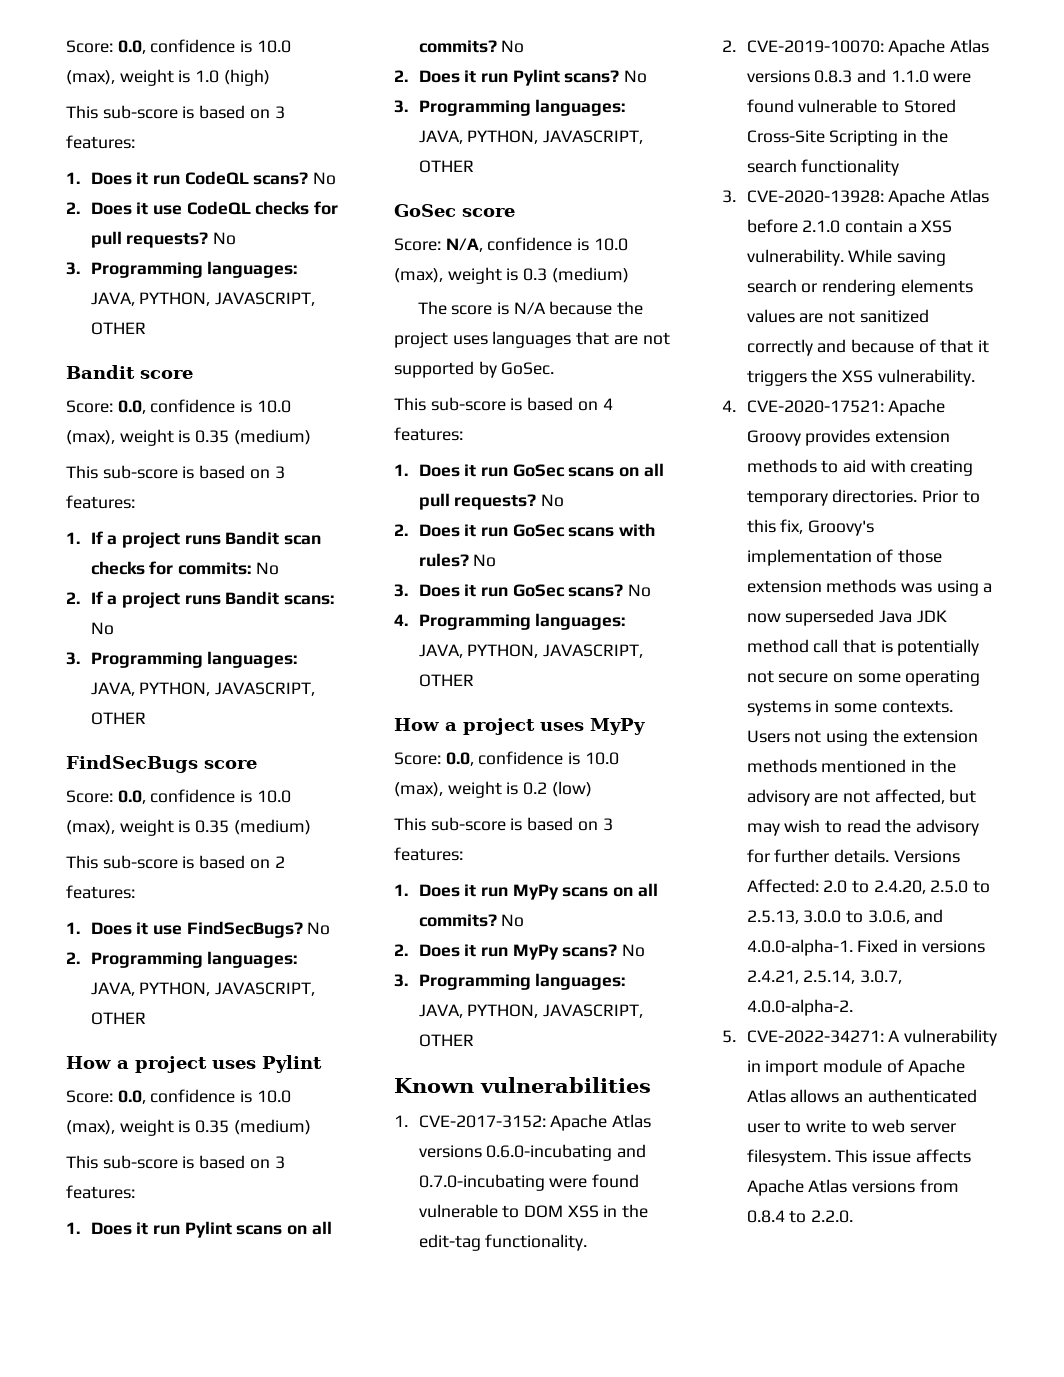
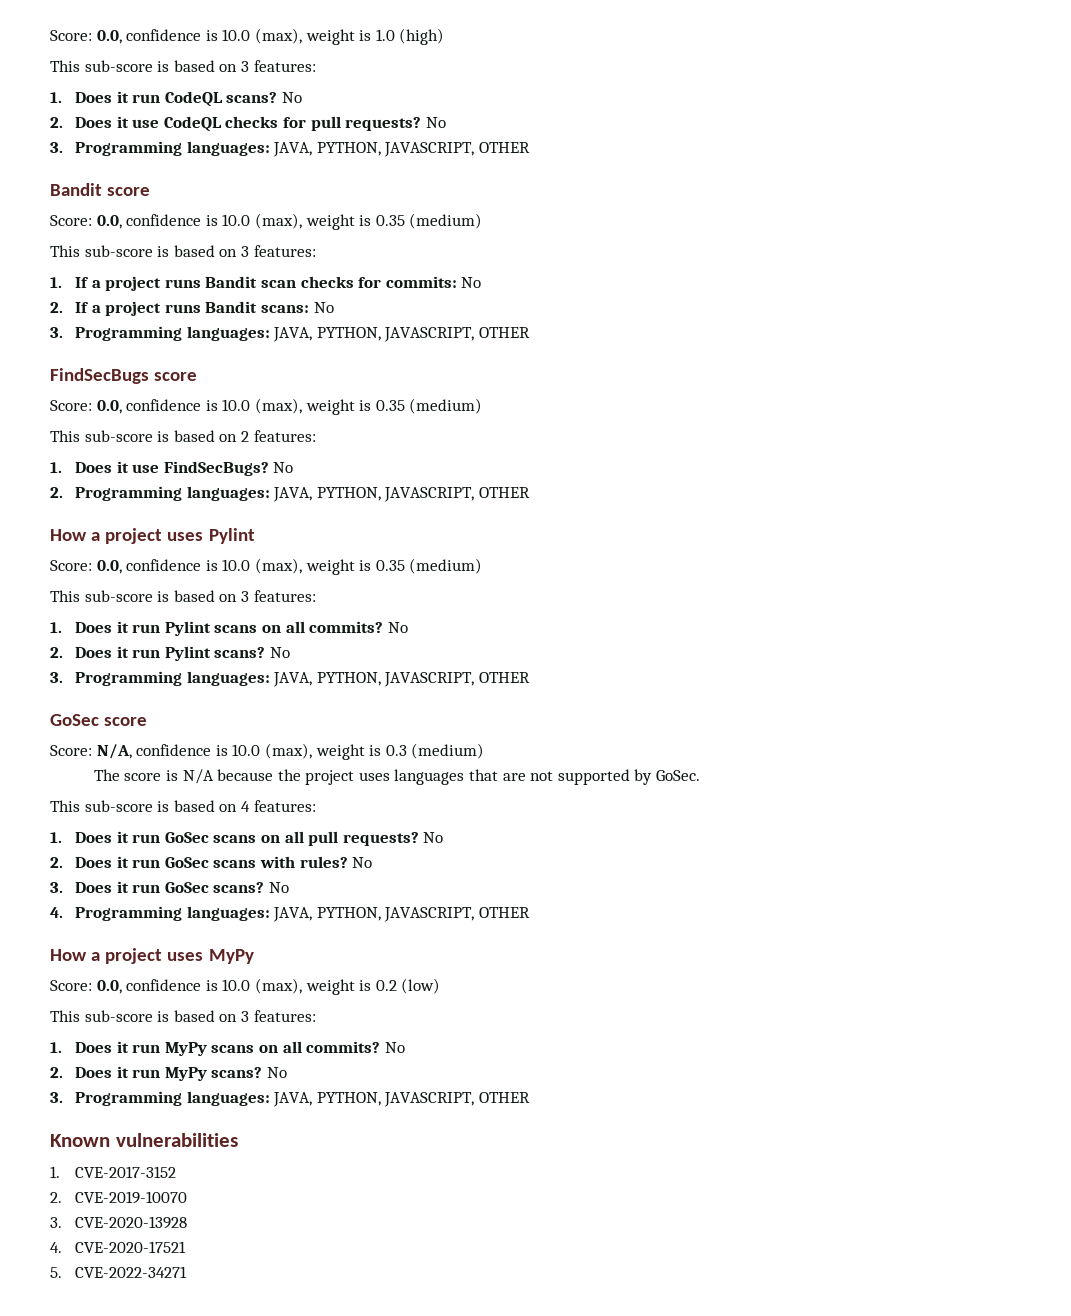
[418,1114,651,1131] [418,1144,646,1161] [418,1174,639,1191] [418,1204,649,1218] [418,1234,588,1251] [722,39,989,56] [746,69,972,83] [746,99,956,113] [746,129,948,146] [746,159,900,176] [722,189,989,206] [746,219,953,233] [746,249,946,266] [746,279,973,296] [746,309,929,323] [746,339,990,356] [746,369,975,386] [722,399,946,416] [746,429,950,446] [746,459,974,476] [746,489,980,506] [746,519,874,536] [746,549,942,566] [746,579,993,596] [746,609,947,626] [746,639,980,656] [746,670,981,686] [746,700,953,716] [746,729,979,746] [746,759,956,773] [746,789,977,806] [746,819,980,836] [746,849,960,863] [746,879,991,894] [746,909,944,924] [746,939,985,956] [746,970,902,984] [746,999,853,1016] [722,1029,997,1046] [746,1059,966,1076] [746,1089,977,1103] [746,1119,957,1133] [746,1149,971,1166] [746,1179,959,1196] [746,1210,853,1223] CVE-2017-3152: Apache Atlas versions 0.6.0-incubating and 0.7.0-incubating were found vulnerable to DOM XSS in the edit-tag functionality. // 2. CVE-2019-10070: Apache Atlas versions 0.8.3 and 1.1.0 were found vulnerable to Stored Cross-Site Scripting in the search functionality // 3. CVE-2020-13928: Apache Atlas before 2.1.0 contain a XSS vulnerability. While saving search or rendering elements values are not sanitized correctly and because of that it triggers the XSS vulnerability. // 4. CVE-2020-17521: Apache Groovy provides extension methods to aid with creating temporary directories. Prior to this fix, Groovy's implementation of those extension methods was using a now superseded Java JDK method call that is potentially not secure on some operating systems in some contexts. Users not using the extension methods mentioned in the advisory are not affected, but may wish to read the advisory for further details. Versions Affected: 2.0 to 2.4.20, 2.5.0 to 2.5.13, 3.0.0 to 3.0.6, and 4.0.0-alpha-1. Fixed in versions 2.4.21, 2.5.14, 3.0.7, 4.0.0-alpha-2. // 5. CVE-2022-34271: A vulnerability in import module of Apache Atlas allows an authenticated user to write to web server filesystem. This issue affects Apache Atlas versions from 0.8.4 to 2.2.0. -> [75,1166,177,1178] [50,1191,188,1204] [50,1216,188,1229] [50,1241,187,1253] [50,1266,188,1278] CVE-2017-3152 // 2. CVE-2019-10070 // 3. CVE-2020-13928 // 4. CVE-2020-17521 // 5. CVE-2022-34271

